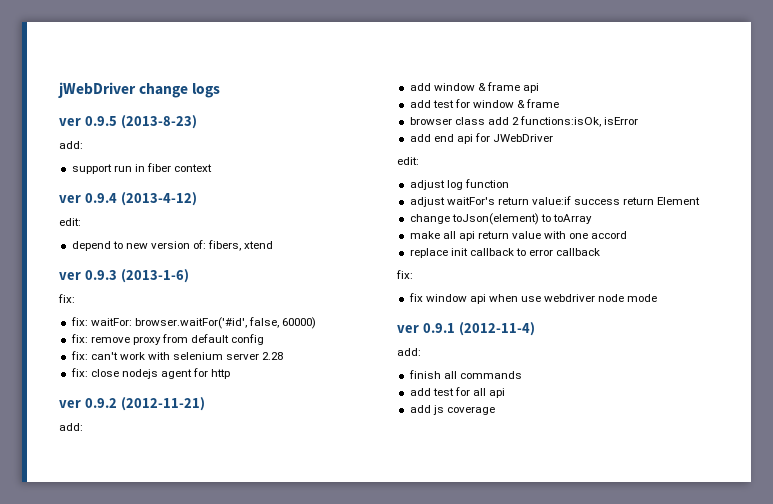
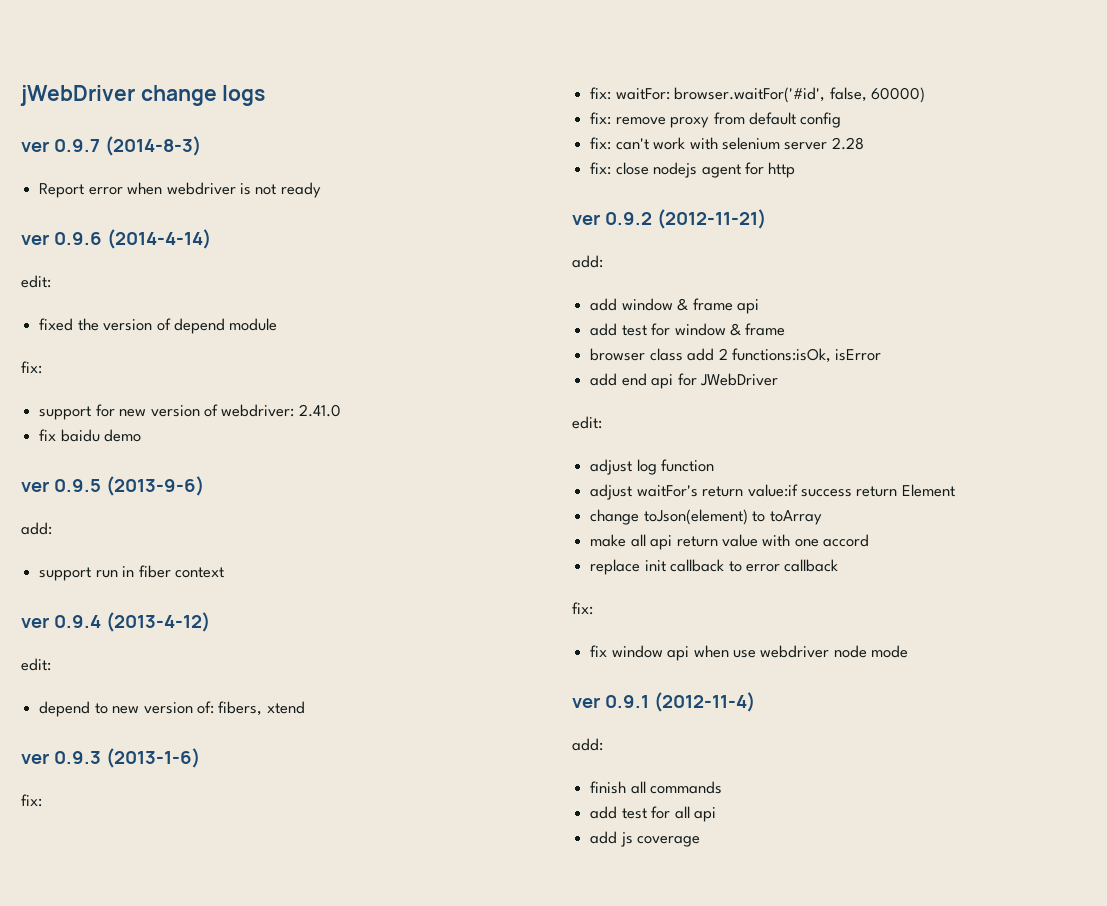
(221, 90) none -> [21,136,201,156] [39,182,321,198] [21,229,211,249] [21,275,51,288] [39,318,278,334] [21,361,42,374] [39,404,341,420] [39,429,142,442] // ver 0.9.7 (2014-8-3) // Report error when webdriver is not ready // ver 0.9.6 (2014-4-14) // edit: // fixed the version of depend module // fix: // support for new version of webdriver: 2.41.0 // fix baidu demo
[120,115,197,129] (2013-8-23) -> [105,476,204,496] (2013-9-6)

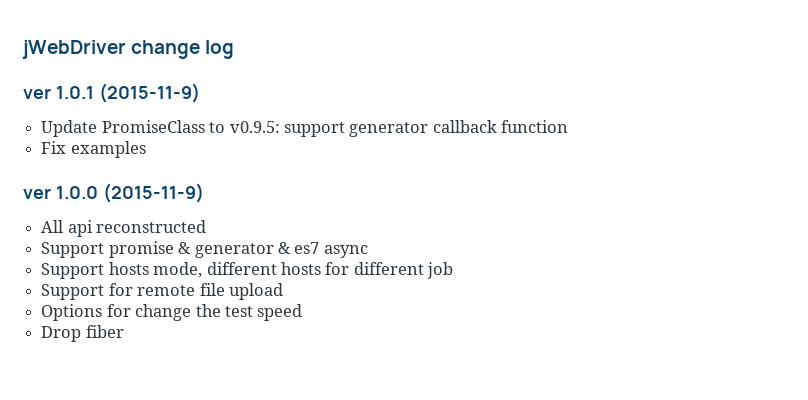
[222,85,266,106] [21,136,201,156] [39,182,321,198] [21,229,211,249] [21,275,51,288] [39,318,278,334] [21,361,42,374] [39,404,341,420] [39,429,142,442] [21,476,204,496] [21,522,52,535] [39,565,224,581] [21,612,210,632] [21,658,51,671] [39,701,305,717] [21,748,200,768] [21,794,42,807] [590,87,925,103] [590,112,842,128] [590,137,864,150] [590,162,796,178] [572,209,766,229] [572,255,603,268] [590,298,759,314] [590,323,786,336] [590,348,882,363] [590,373,778,389] [572,416,602,429] [590,459,715,475] [590,484,955,500] [590,509,822,525] [590,534,870,550] [590,559,839,575] [572,602,593,615] [590,645,909,661] [572,692,755,712] [572,738,603,751] [590,781,723,794] [590,806,716,822] [590,831,701,847] logs // ver 0.9.7 (2014-8-3) // Report error when webdriver is not ready // ver 0.9.6 (2014-4-14) // edit: // fixed the version of depend module // fix: // support for new version of webdriver: 2.41.0 // fix baidu demo // ver 0.9.5 (2013-9-6) // add: // support run in fiber context // ver 0.9.4 (2013-4-12) // edit: // depend to new version of: fibers, xtend // ver 0.9.3 (2013-1-6) // fix: // fix: waitFor: browser.waitFor('#id', false, 60000) // fix: remove proxy from default config // fix: can't work with selenium server 2.28 // fix: close nodejs agent for http // ver 0.9.2 (2012-11-21) // add: // add window & frame api // add test for window & frame // browser class add 2 functions:isOk, isError // add end api for JWebDriver // edit: // adjust log function // adjust waitFor's return value:if success return Element // change toJson(element) to toArray // make all api return value with one accord // replace init callback to error callback // fix: // fix window api when use webdriver node mode // ver 0.9.1 (2012-11-4) // add: // finish all commands // add test for all api // add js coverage -> [205,40,235,59] [23,83,200,103] [41,120,569,137] [41,141,146,158] [23,183,204,203] [41,220,207,237] [41,241,368,258] [41,262,454,279] [41,283,283,300] [41,304,303,321] [41,325,124,342] log // ver 1.0.1 (2015-11-9) // Update PromiseClass to v0.9.5: support generator callback function // Fix examples // ver 1.0.0 (2015-11-9) // All api reconstructed // Support promise & generator & es7 async // Support hosts mode, different hosts for different job // Support for remote file upload // Options for change the test speed // Drop fiber

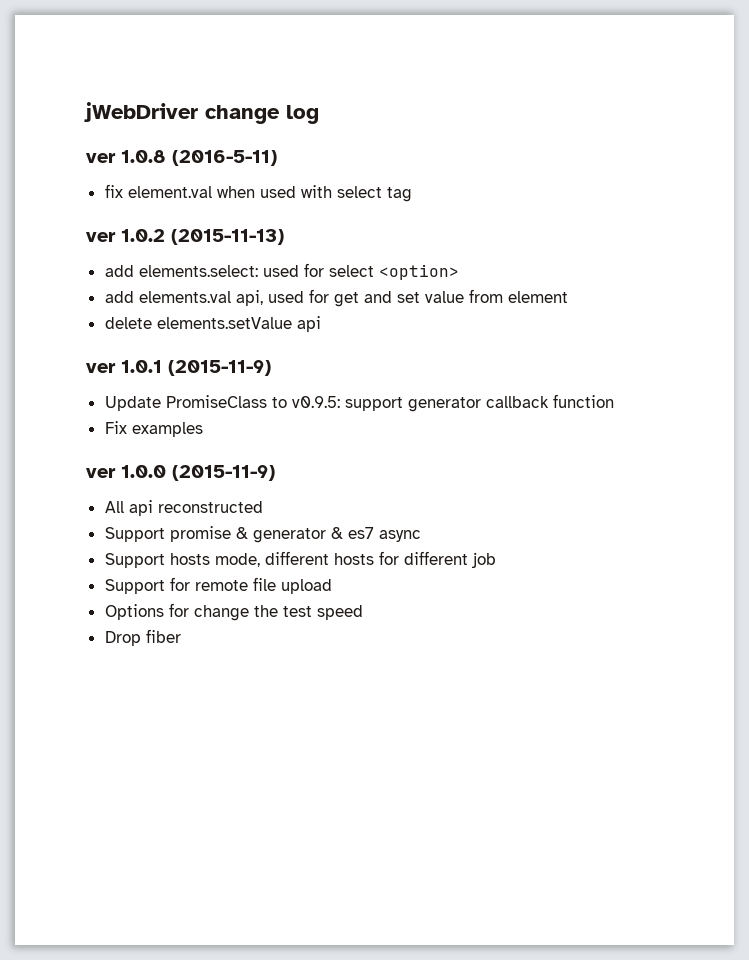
(235, 49) none -> [86,150,277,166] [104,184,412,202] [86,229,284,245] [104,263,459,280] [104,289,568,307] [104,316,321,332] // ver 1.0.8 (2016-5-11) // fix element.val when used with select tag // ver 1.0.2 (2015-11-13) // add elements.select: used for select <option> // add elements.val api, used for get and set value from element // delete elements.setValue api

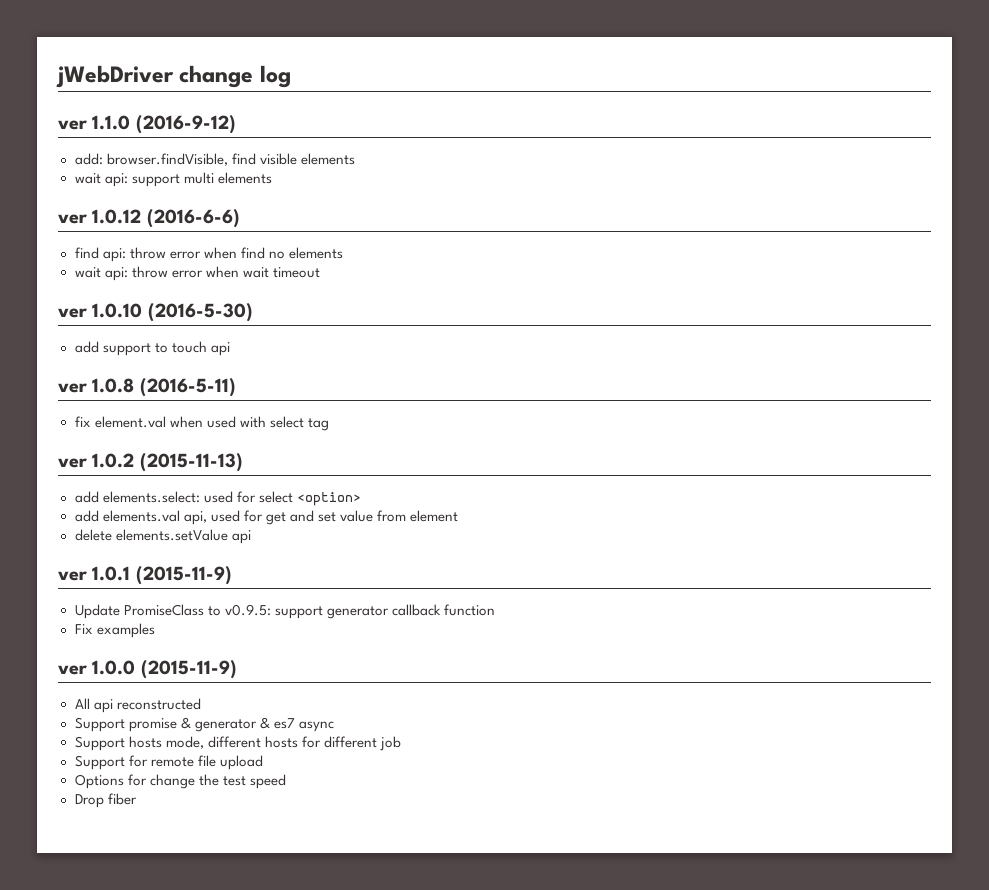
(319, 114) none -> [58,115,236,134] [74,153,355,166] [74,172,272,187] [58,209,240,228] [74,247,343,262] [74,266,320,281] [58,303,253,322] [74,341,230,356] // ver 1.1.0 (2016-9-12) // add: browser.findVisible, find visible elements // wait api: support multi elements // ver 1.0.12 (2016-6-6) // find api: throw error when find no elements // wait api: throw error when wait timeout // ver 1.0.10 (2016-5-30) // add support to touch api

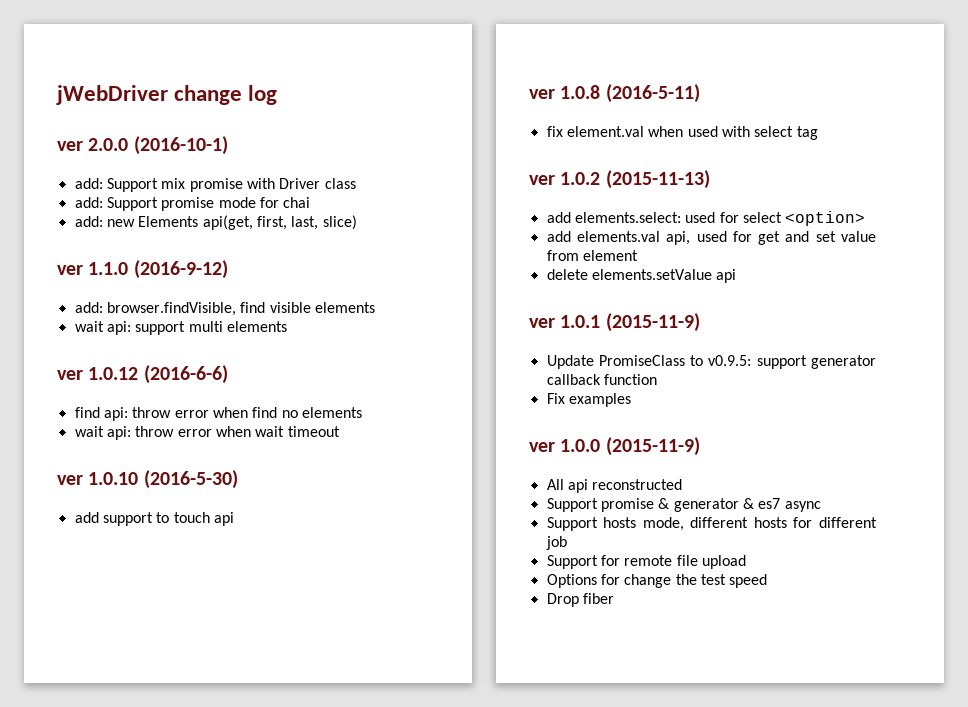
(291, 76) none -> [57,136,228,155] [74,178,356,192] [74,197,311,211] [74,215,357,230] // ver 2.0.0 (2016-10-1) // add: Support mix promise with Driver class // add: Support promise mode for chai // add: new Elements api(get, first, last, slice)

